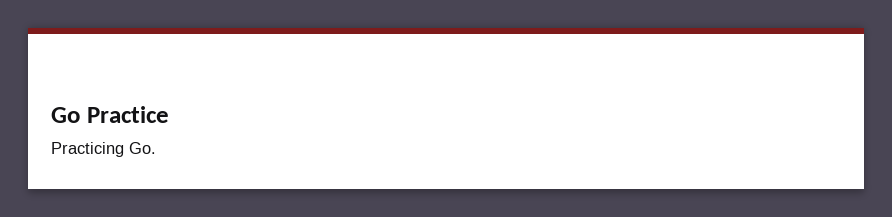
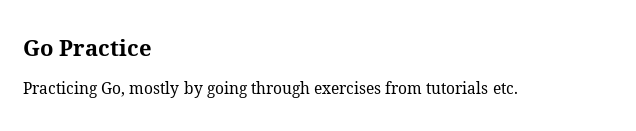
[129,142,156,154] Go. -> [101,81,518,98] Go, mostly by going through exercises from tutorials etc.

